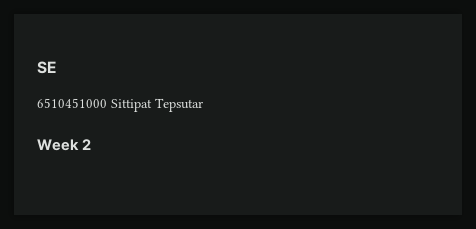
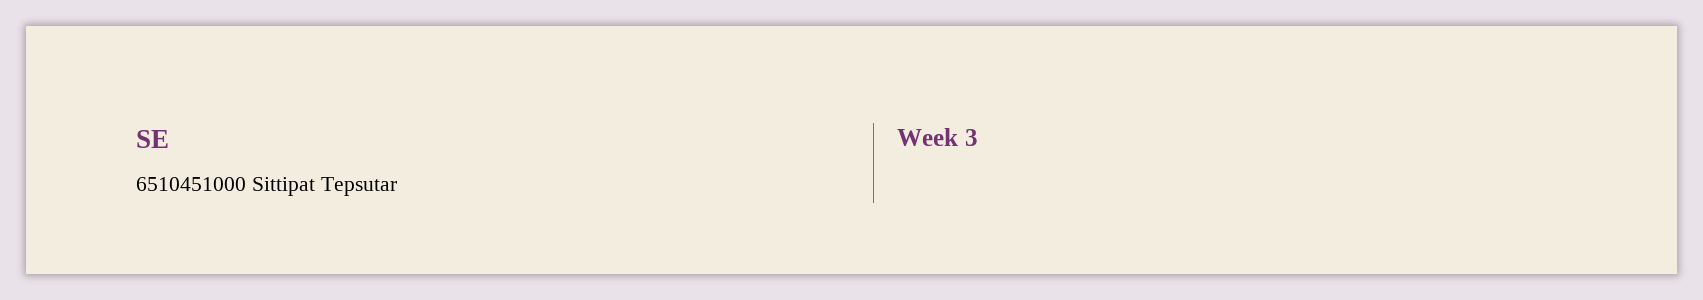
[82,139,92,150] 2 -> [964,129,978,146] 3

